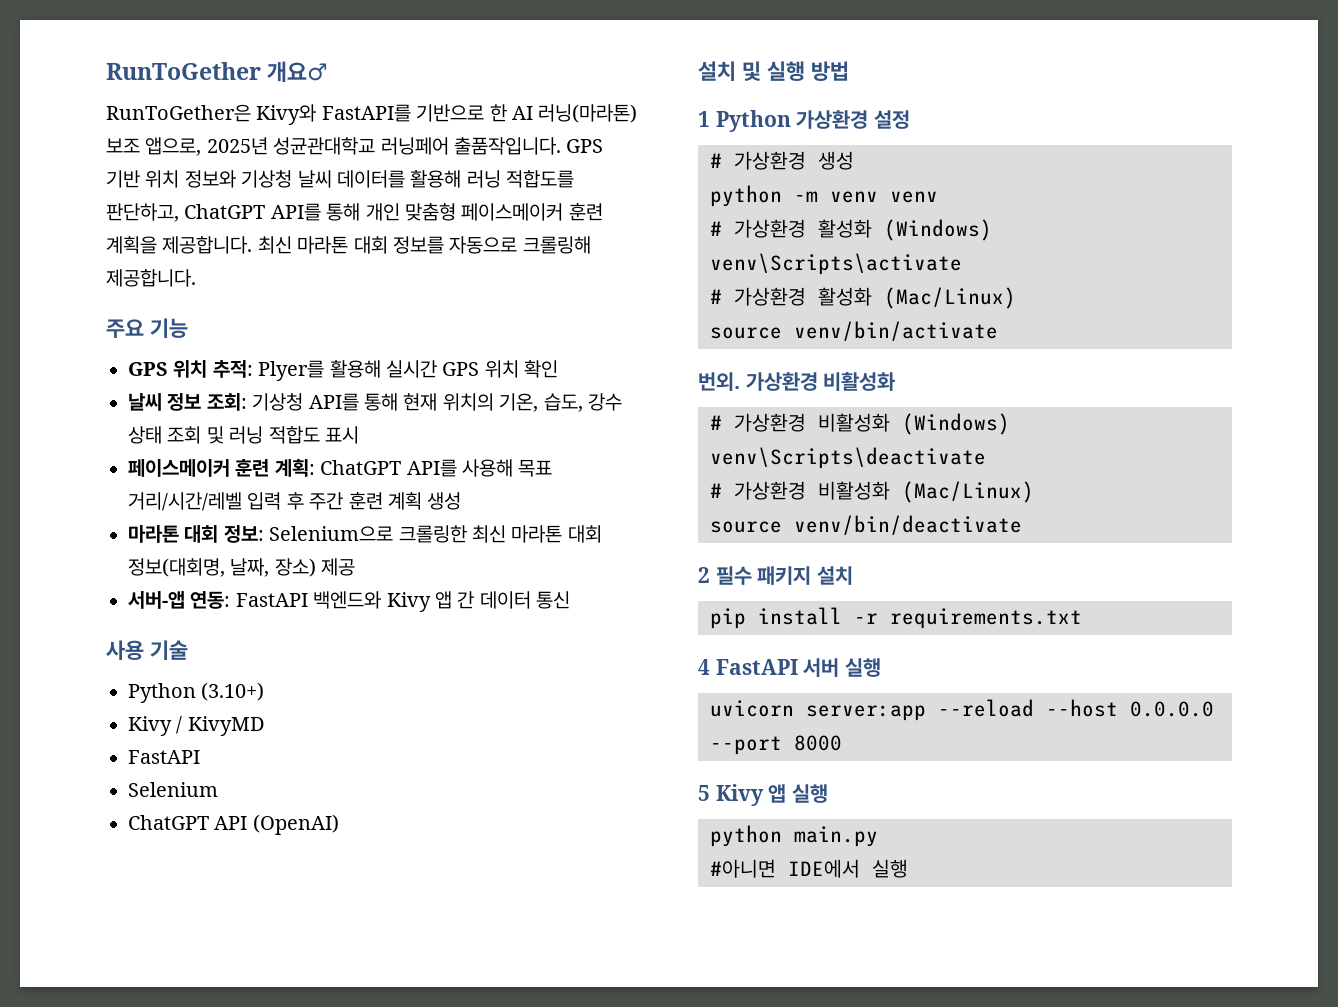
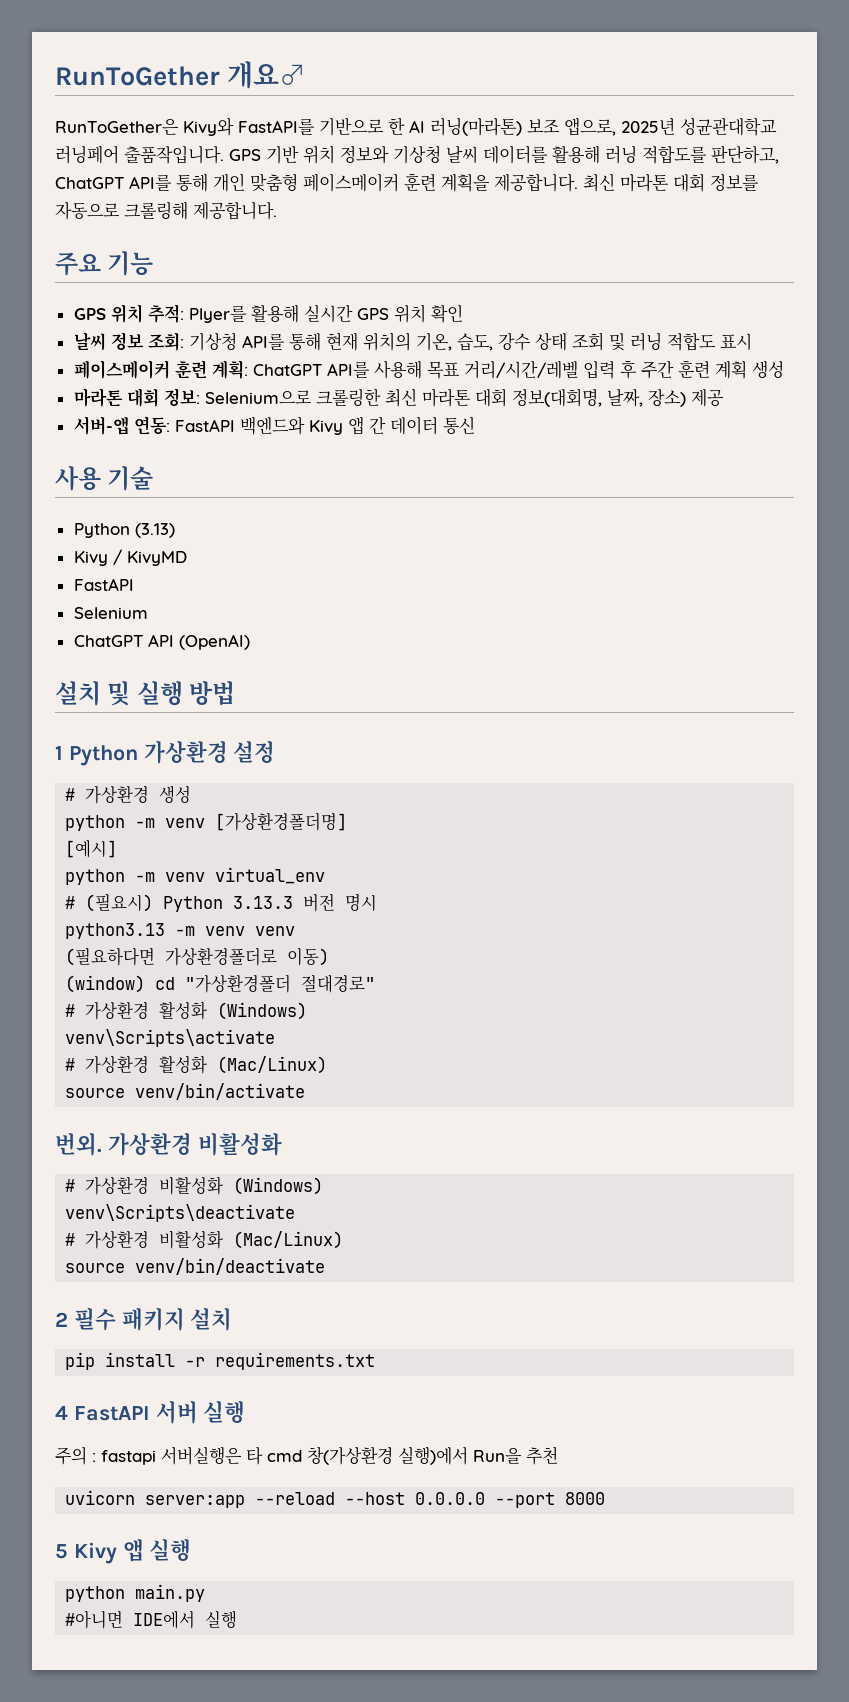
[201,682,265,701] (3.10+) -> [134,523,175,538] (3.13)
[890,191,938,203] venv -> [215,812,348,831] [65,840,118,858] [65,867,326,885] [65,893,378,912] [65,923,296,939] [65,947,330,966] [65,974,376,993] [가상환경폴더명] // [예시] // python -m venv virtual_env // # (필요시) Python 3.13.3 버전 명시 // python3.13 -m venv venv // (필요하다면 가상환경폴더로 이동) // (window) cd "가상환경폴더 절대경로"
(882, 667) none -> [55,1446,558,1465] // 주의 : fastapi 서버실행은 타 cmd 창(가상환경 실행)에서 Run을 추천

